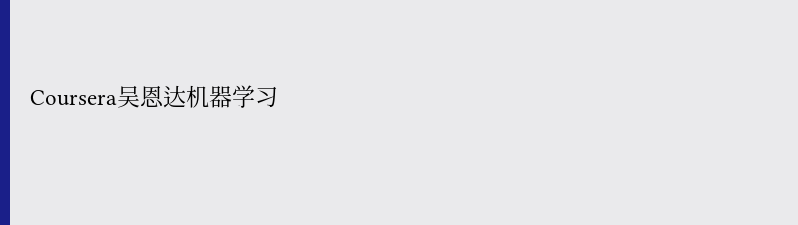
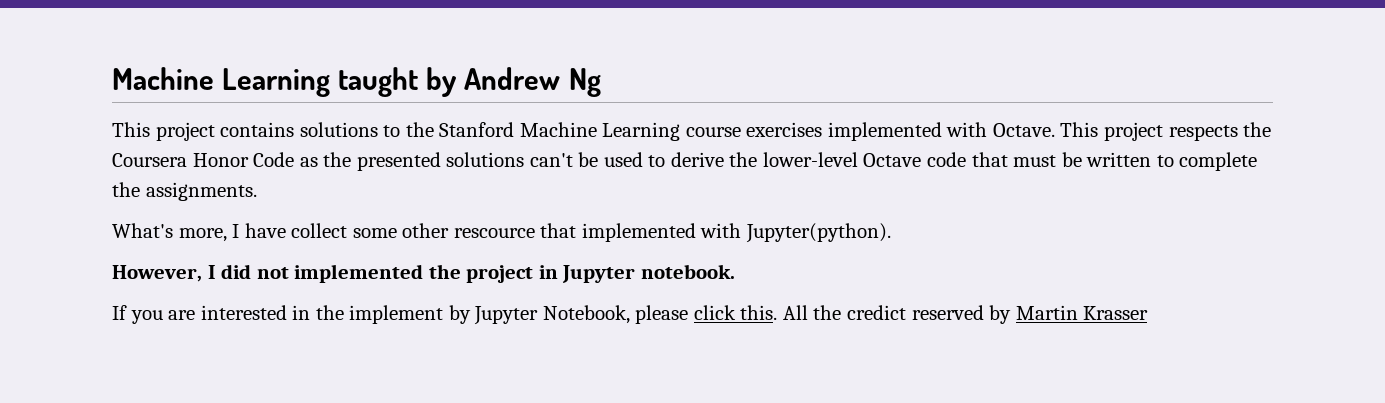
[30,85,278,108] Coursera吴恩达机器学习 -> [112,67,601,97] [112,122,1272,141] [112,152,1258,171] [112,182,257,201] [112,223,891,243] [112,264,735,283] [112,305,1149,325] Machine Learning taught by Andrew Ng // This project contains solutions to the Stanford Machine Learning course exercises implemented with Octave. This project respects the Coursera Honor Code as the presented solutions can't be used to derive the lower-level Octave code that must be written to complete the assignments. // What's more, I have collect some other rescource that implemented with Jupyter(python). // However, I did not implemented the project in Jupyter notebook. // If you are interested in the implement by Jupyter Notebook, please click this. All the credict reserved by Martin Krasser

